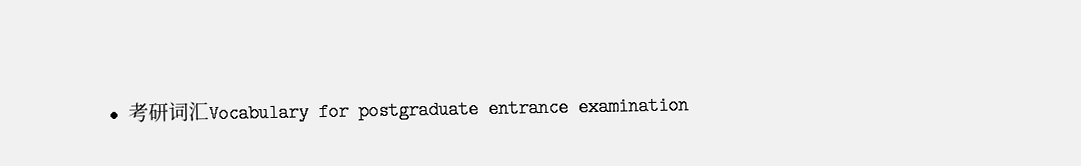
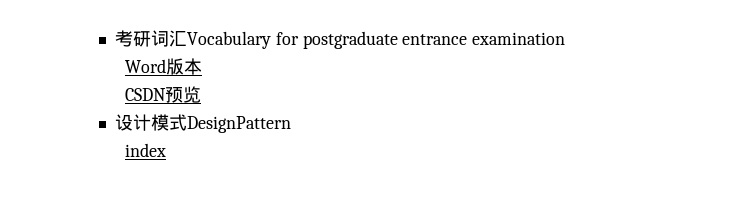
(689, 106) none -> [124,58,202,75] [124,86,201,103] [114,114,291,133] [124,143,166,157] // Word版本 // CSDN预览 // 设计模式DesignPattern // index

